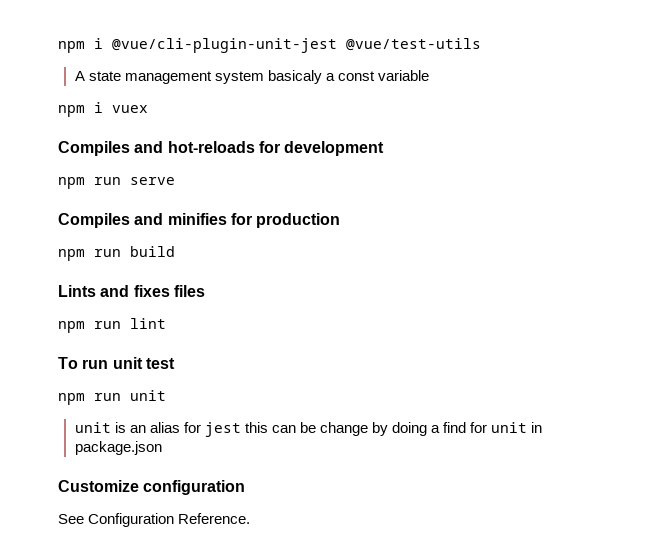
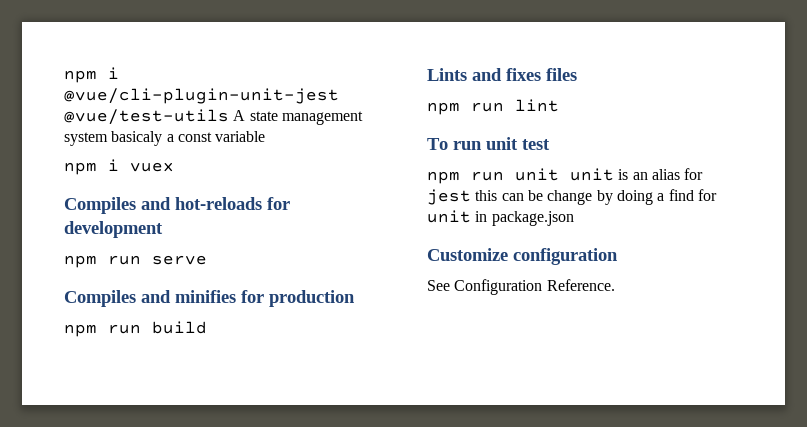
(481, 44) // -> (229, 117) none
(166, 395) // -> (559, 174) none

